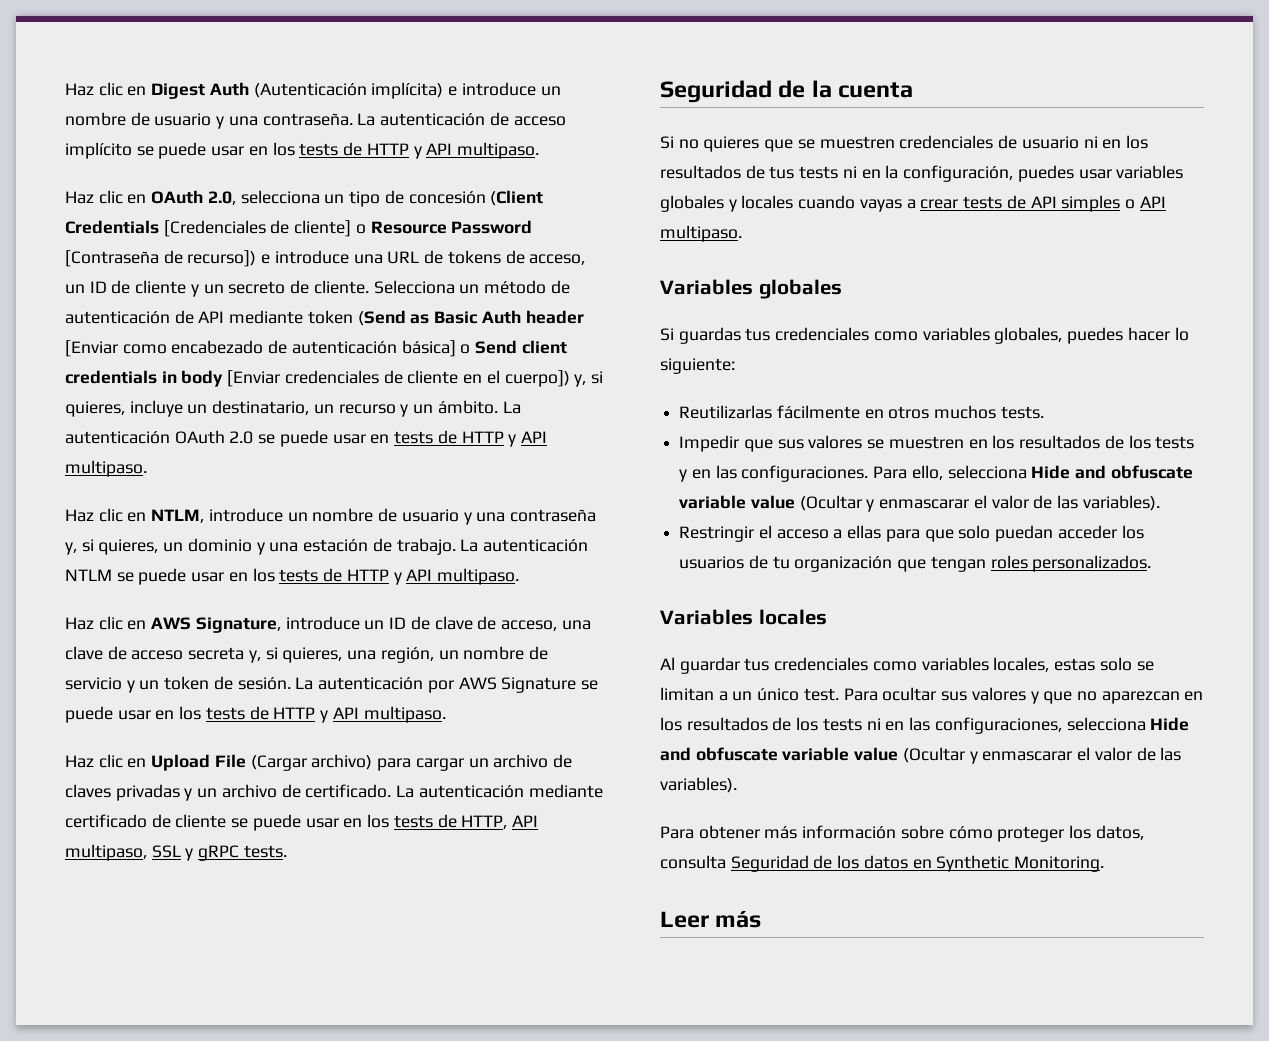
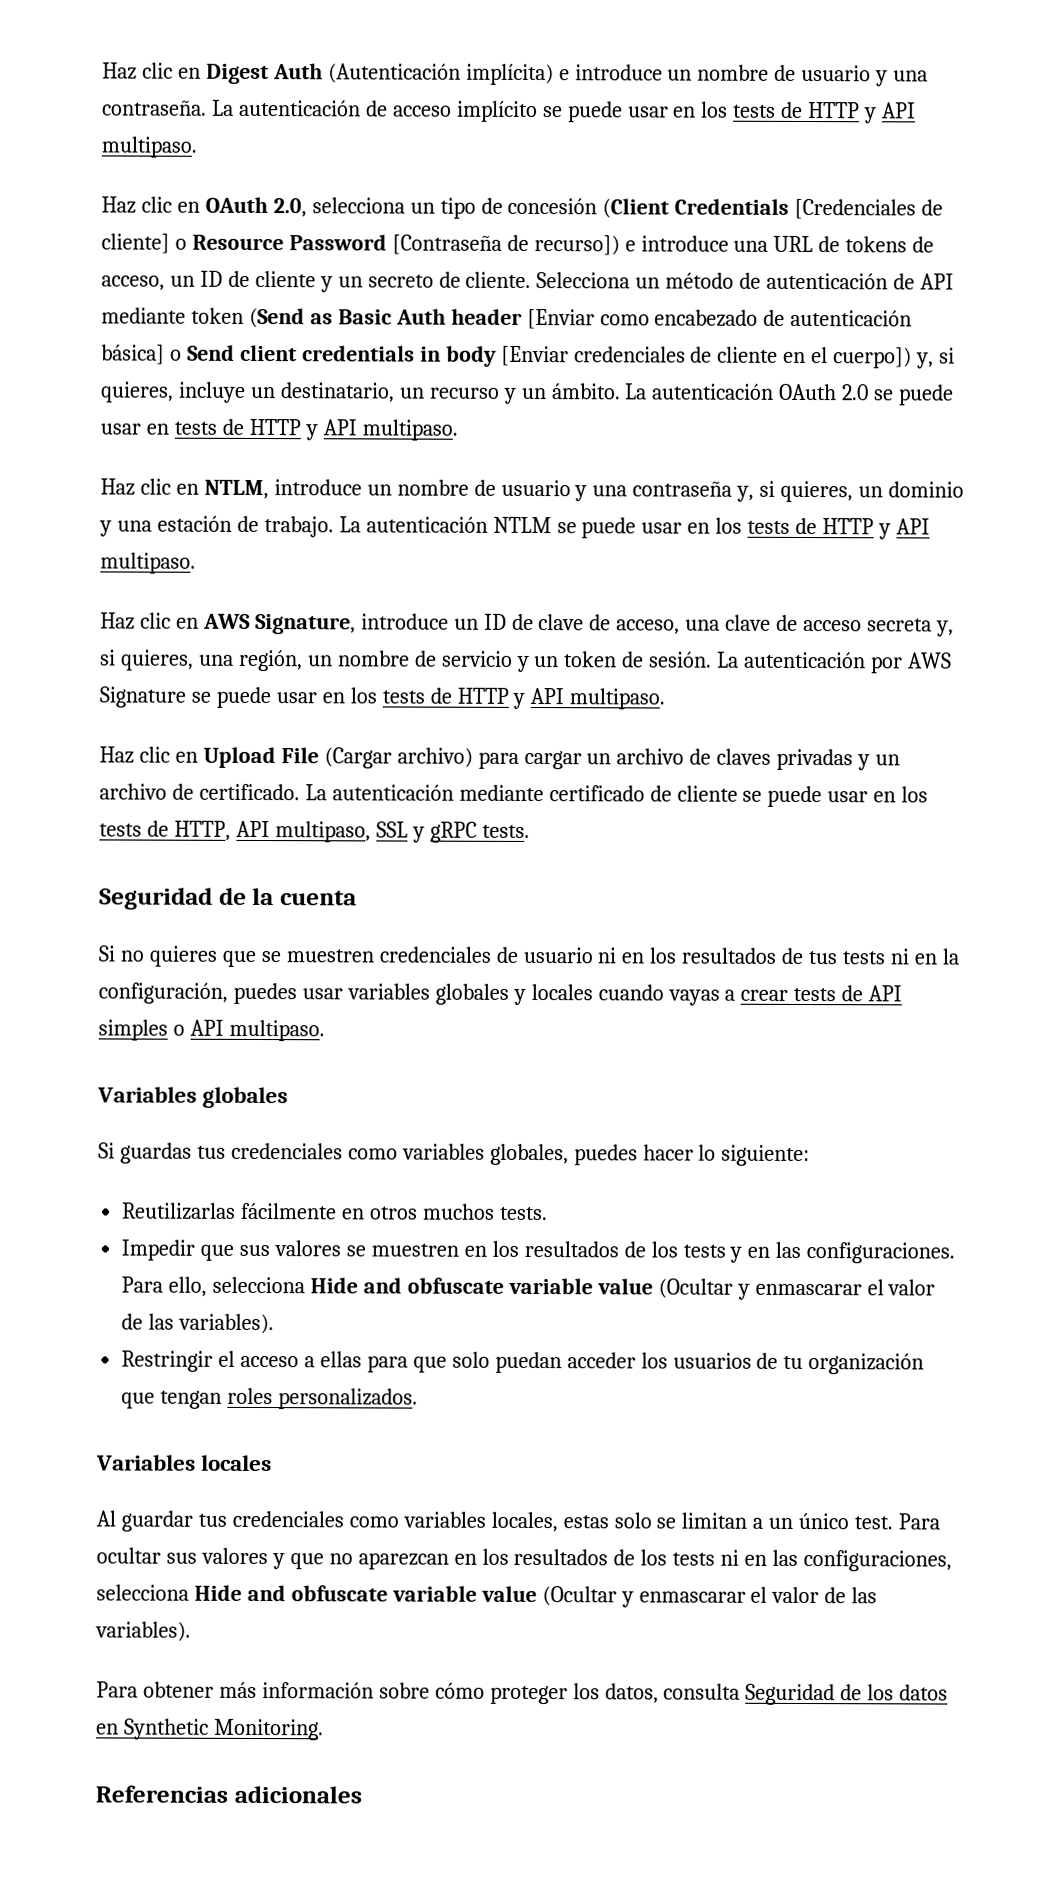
[660,911,762,928] Leer más -> [95,1785,362,1804] Referencias adicionales

